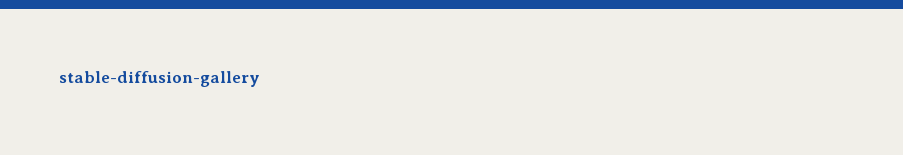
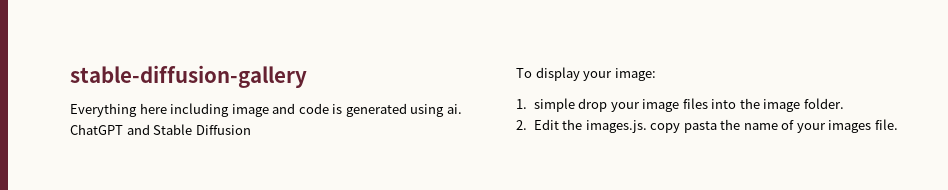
(260, 79) none -> [70,103,462,117] [70,124,251,135] [516,67,656,81] [516,98,844,112] [516,119,898,133] // Everything here including image and code is generated using ai. ChatGPT and Stable Diffusion // To display your image: // 1. simple drop your image files into the image folder. // 2. Edit the images.js. copy pasta the name of your images file.

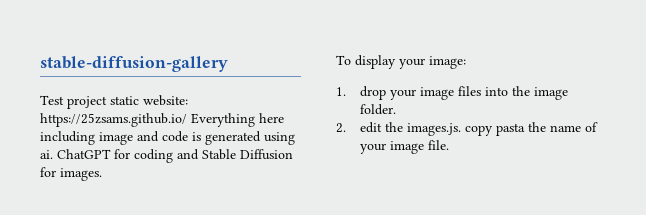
(307, 76) none -> [40,95,188,109] [40,113,187,127] Test project static website: https://25zsams.github.io/
(123, 129) none -> [114,149,173,163] for coding
(251, 130) none -> [40,167,102,181] for images.
[533,98,575,112] simple -> (346, 91) none
[533,119,559,130] Edit -> [359,122,382,133] edit
[828,120,872,133] images -> [389,141,424,154] image

